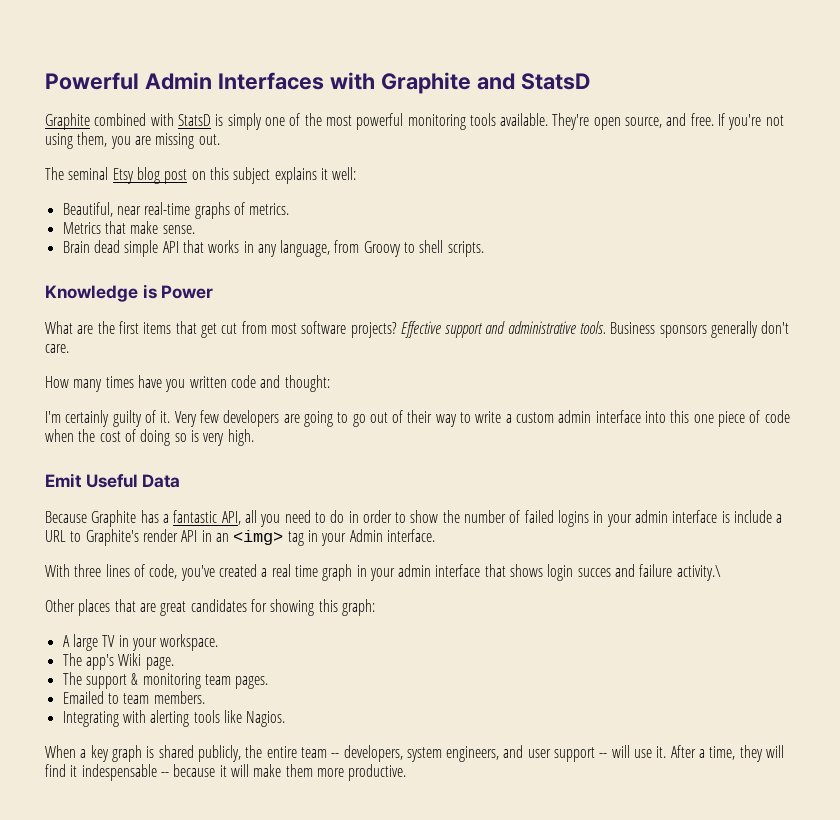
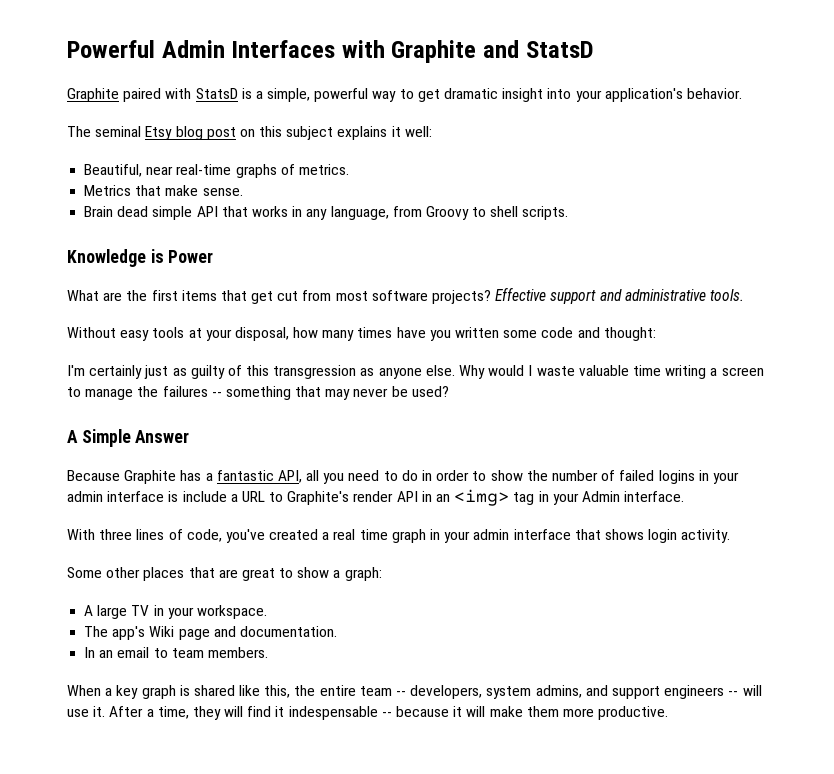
[94,113,147,126] combined -> [123,88,162,102] paired
[227,113,784,130] [45,132,220,149] simply one of the most powerful monitoring tools available. They're open source, and free. If you're not using them, you are missing out. -> [255,88,742,102] a simple, powerful way to get dramatic insight into your application's behavior.
[610,321,790,338] [45,344,69,353] [45,376,69,388] Business sponsors generally don't care. // How -> [67,327,319,341] // Without easy tools at your disposal, how
(227, 382) none -> [503,330,538,338] some
[112,410,790,427] [45,429,254,446] [45,473,181,488] guilty of it. Very few developers are going to go out of their way to write a custom admin interface into this one piece of code when the cost of doing so is very high. // Emit Useful Data -> [144,365,764,379] [67,386,449,400] [67,429,190,447] just as guilty of this transgression as anyone else. Why would I waste valuable time writing a screen to manage the failures -- something that may never be used? // A Simple Answer
[577,564,721,581] [45,599,338,616] succes and failure activity.\ // Other places that are great candidates for showing this -> [681,529,731,543] [67,567,341,581] activity. // Some other places that are great to show a
[145,657,174,670] [62,672,269,689] [62,691,205,704] [62,710,286,727] page. // The support & monitoring team pages. // Emailed to team members. // Integrating with alerting tools like Nagios. -> [178,626,337,640] [84,647,268,658] page and documentation. // In an email to team members.
[197,745,241,762] publicly, -> [239,685,291,698] like this,
[446,745,596,762] engineers, and user support -> [535,685,725,699] admins, and support engineers

